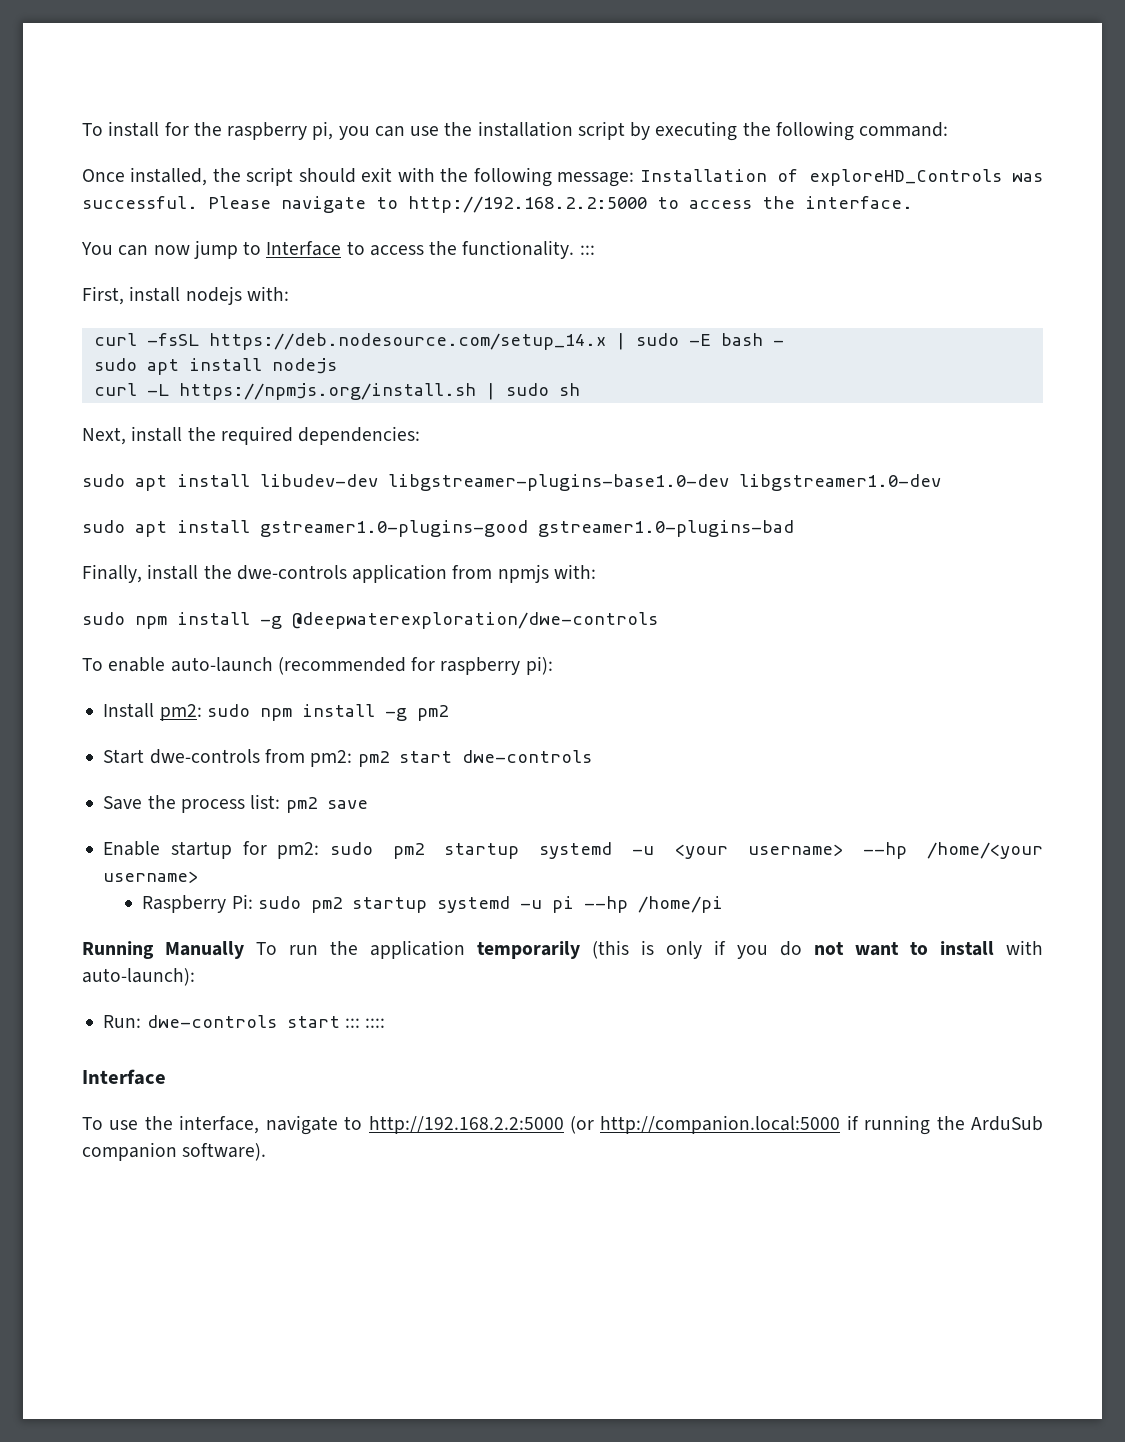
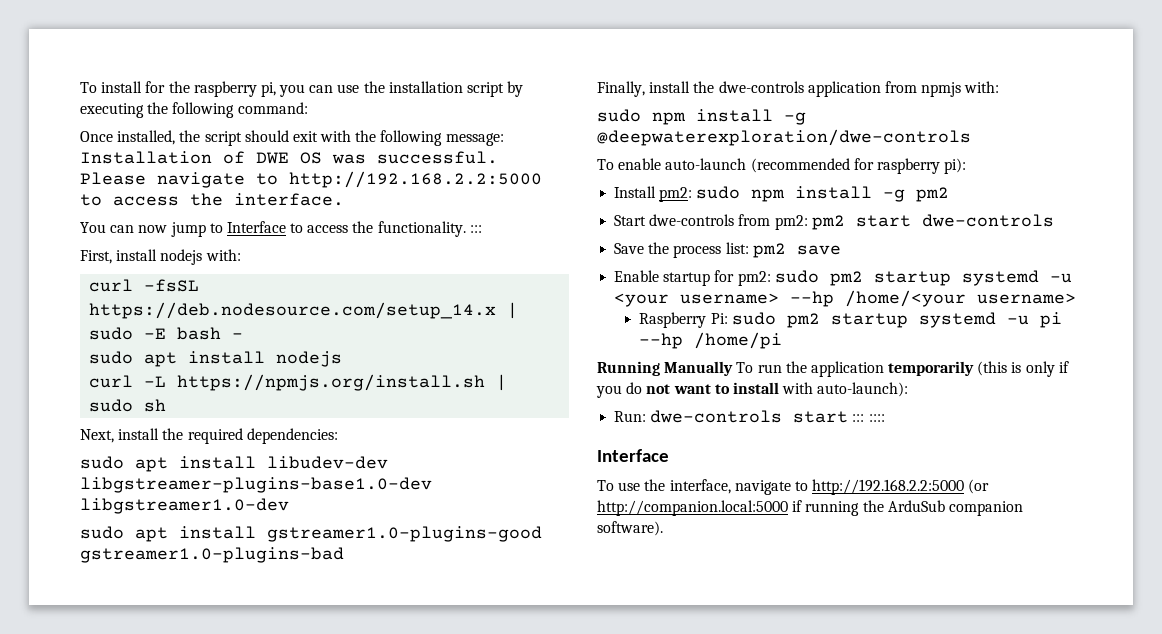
[808,169,1002,186] exploreHD_Controls -> [256,152,322,164] DWE OS

